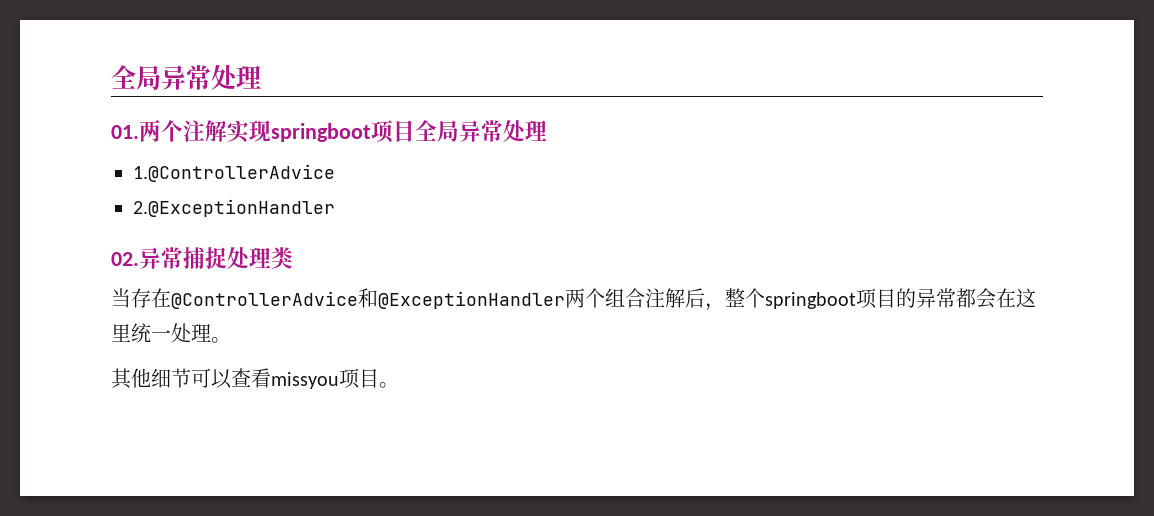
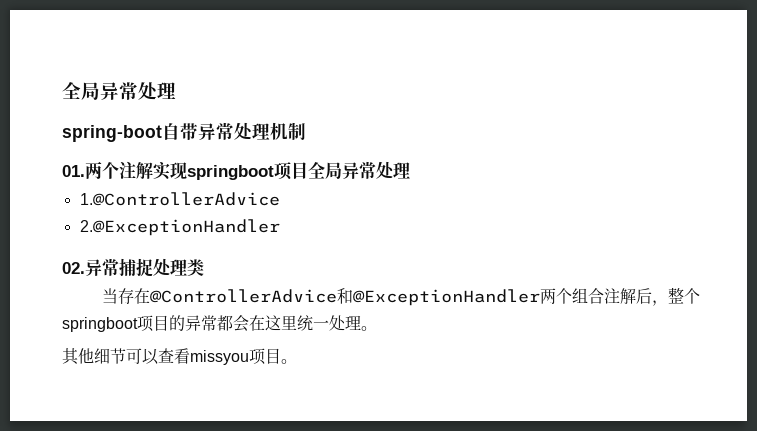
[111,64,261,90] 全局异常处理 -> [62,82,176,100] [62,122,306,142] 全局异常处理 // spring-boot自带异常处理机制

